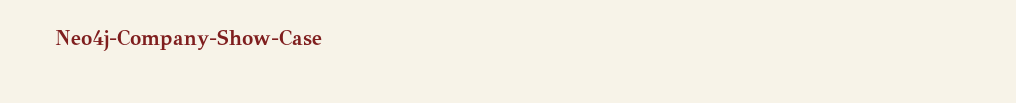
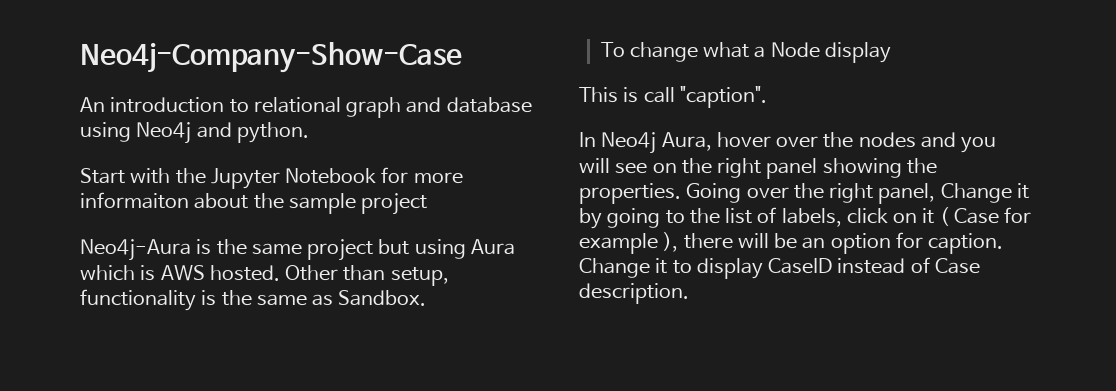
(322, 40) none -> [80,97,532,118] [80,122,309,144] [80,167,463,189] [80,192,428,215] [80,239,515,261] [80,265,449,286] [80,289,427,311] [600,42,891,63] [579,86,767,108] [579,132,997,154] [579,158,937,179] [579,183,1029,204] [579,207,1032,229] [579,232,1004,254] [579,257,980,279] [579,283,689,304] // An introduction to relational graph and database using Neo4j and python. // Start with the Jupyter Notebook for more informaiton about the sample project // Neo4j-Aura is the same project but using Aura which is AWS hosted. Other than setup, functionality is the same as Sandbox. // To change what a Node display // This is call "caption". // In Neo4j Aura, hover over the nodes and you will see on the right panel showing the properties. Going over the right panel, Change it by going to the list of labels, click on it ( Case for example ), there will be an option for caption. Change it to display CaseID instead of Case description.

